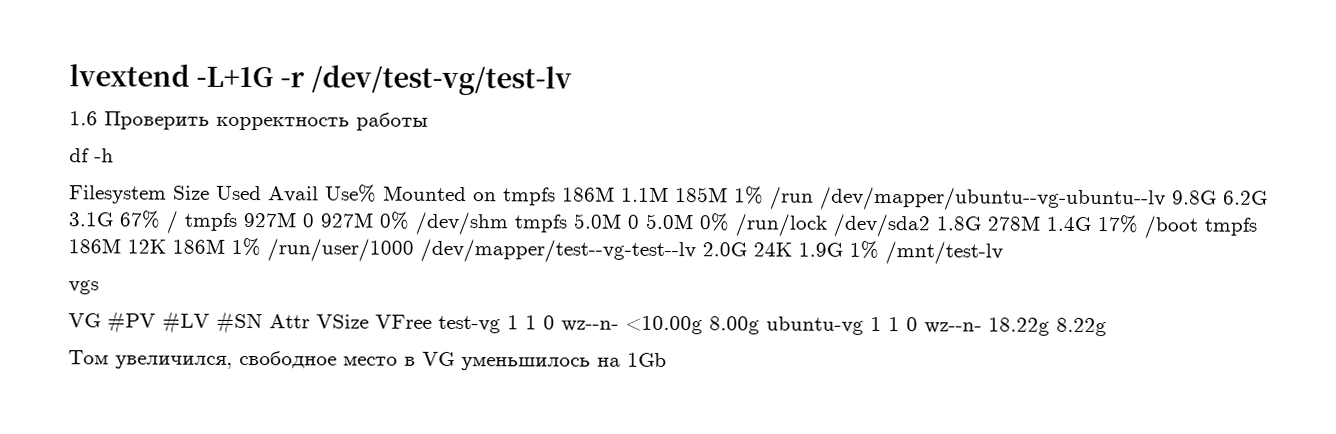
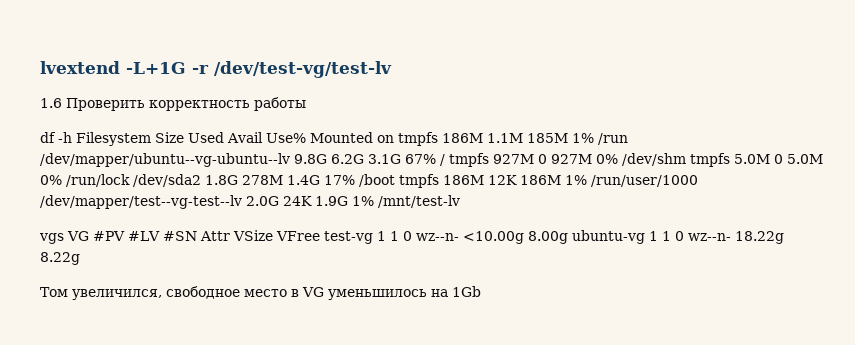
(114, 155) // -> (72, 137) none
(99, 287) // -> (64, 238) none

